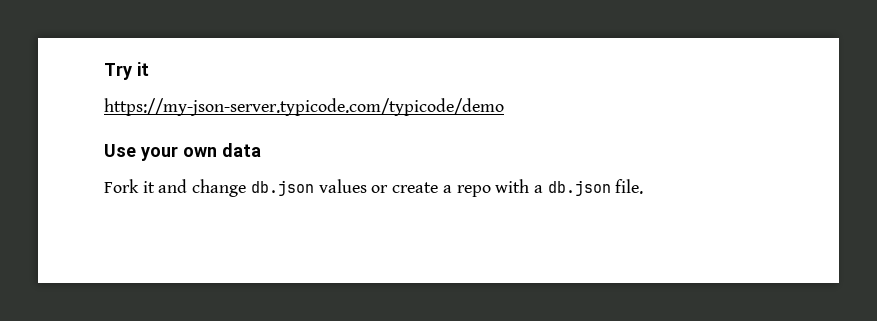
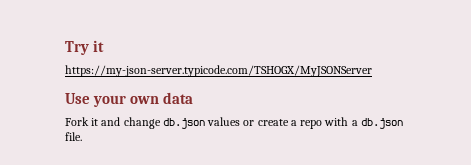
[104,98,504,116] https://my-json-server.typicode.com/typicode/demo -> [65,65,372,77] https://my-json-server.typicode.com/TSHOGX/MyJSONServer

